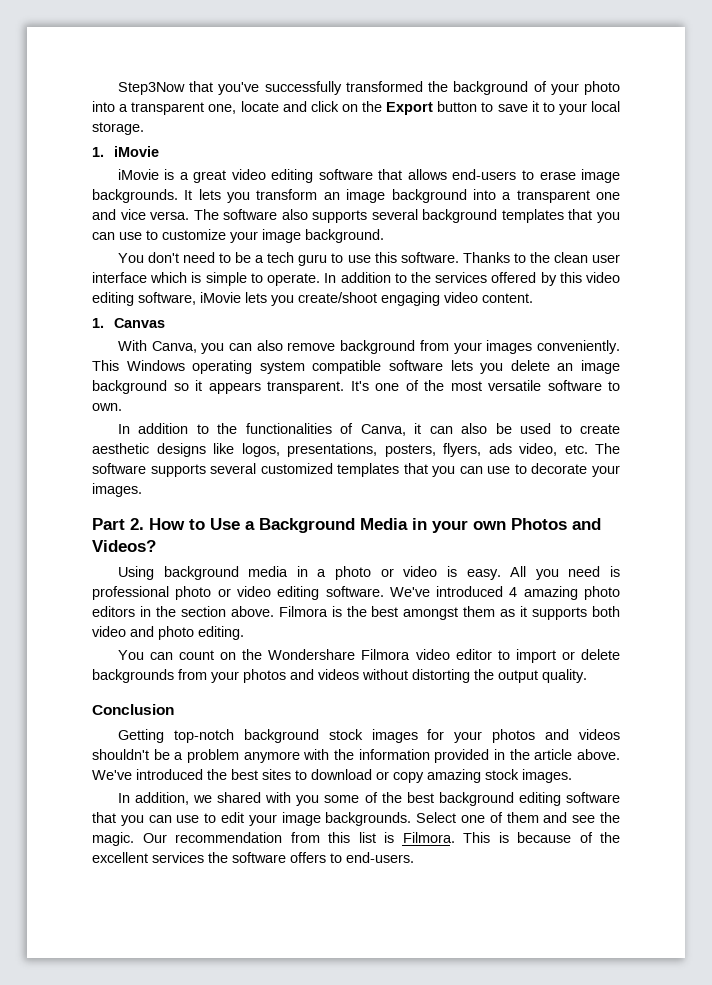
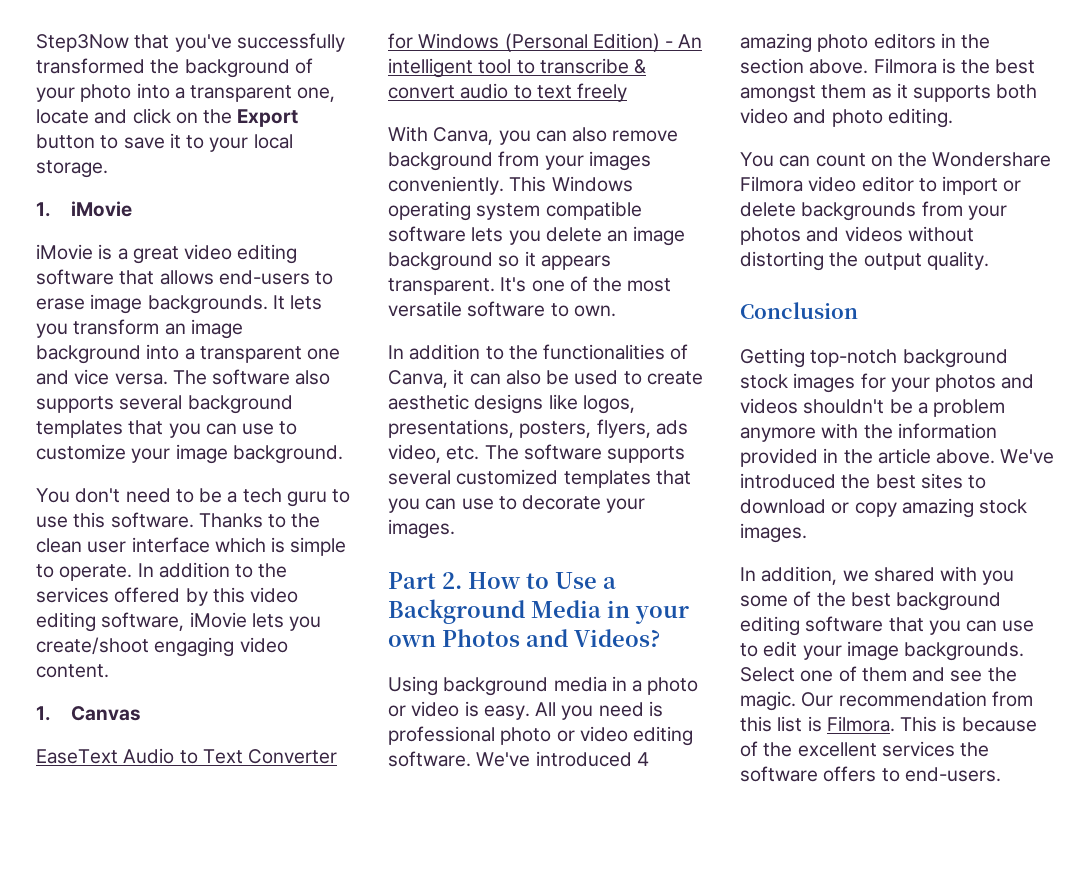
(166, 323) none -> [36,748,338,764] [388,33,703,52] [388,58,647,78] [388,83,628,102] // EaseText Audio to Text Converter for Windows (Personal Edition) - An intelligent tool to transcribe & convert audio to text freely

